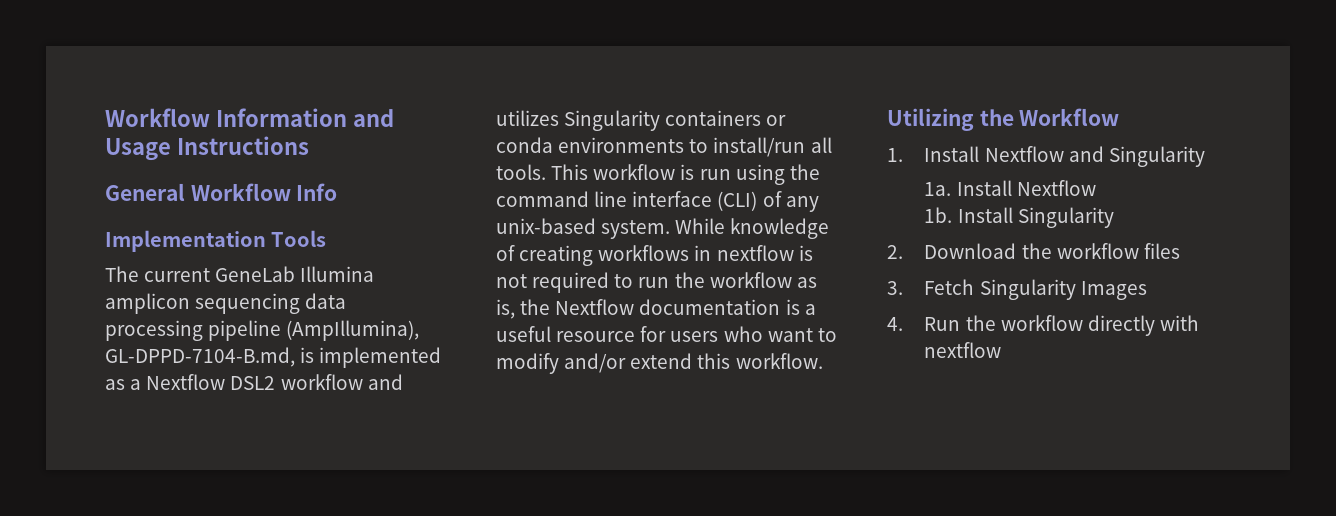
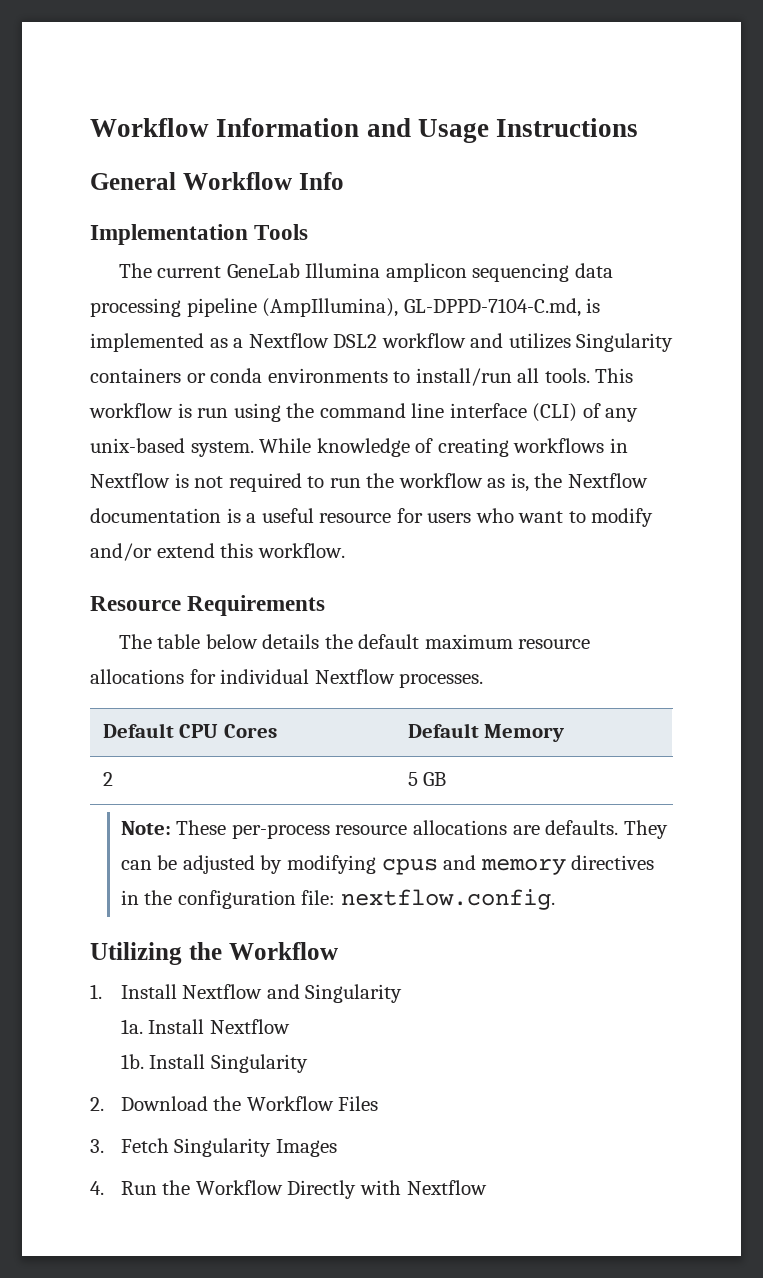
[105,347,295,367] GL-DPPD-7104-B.md, -> [403,298,581,317] GL-DPPD-7104-C.md,
[716,245,794,261] nextflow -> [90,473,170,488] Nextflow
(823, 361) none -> [90,595,326,616] [118,634,591,649] [90,669,484,688] [102,723,277,738] [407,723,565,742] [102,772,113,786] [407,772,447,786] [120,820,668,839] [120,855,655,875] [120,889,556,910] // Resource Requirements // The table below details the default maximum resource allocations for individual Nextflow processes. // Default CPU Cores | Default Memory // 2 | 5 GB // Note: These per-process resource allocations are defaults. They can be adjusted by modifying cpus and memory directives in the configuration file: nextflow.config.
[1056,243,1180,259] workflow files -> [246,1096,379,1111] Workflow Files
[1000,315,1199,336] [924,342,1002,358] workflow directly with nextflow -> [195,1180,487,1199] Workflow Directly with Nextflow

